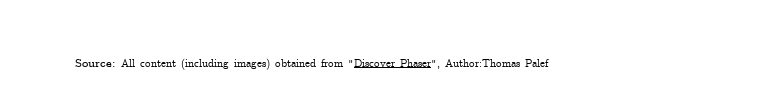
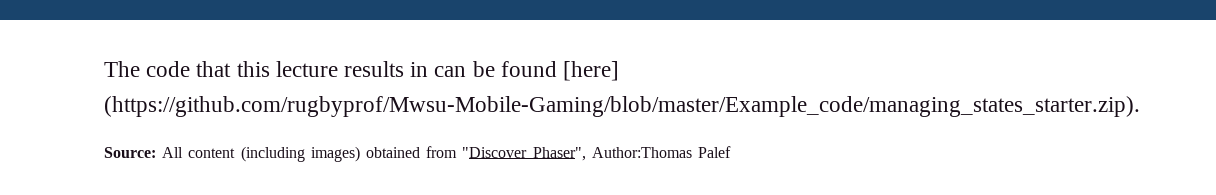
(75, 63) none -> [104,61,620,81] [104,96,1140,117] The code that this lecture results in can be found [here] (https://github.com/rugbyprof/Mwsu-Mobile-Gaming/blob/master/Example_code/managing_states_starter.zip). //

